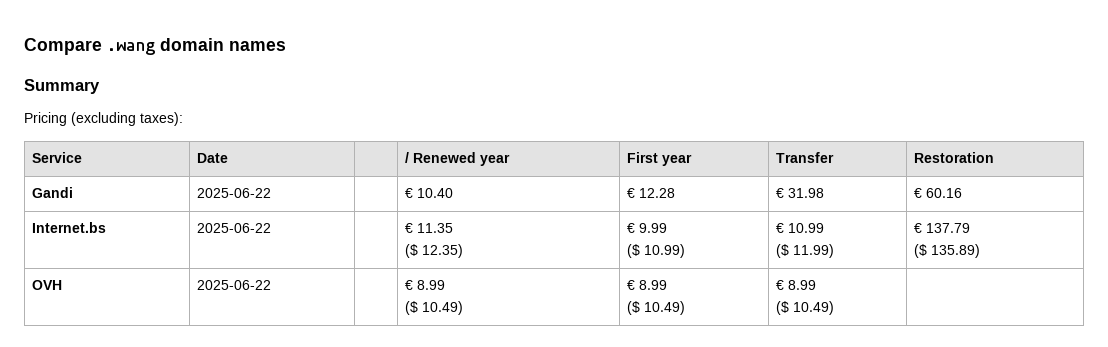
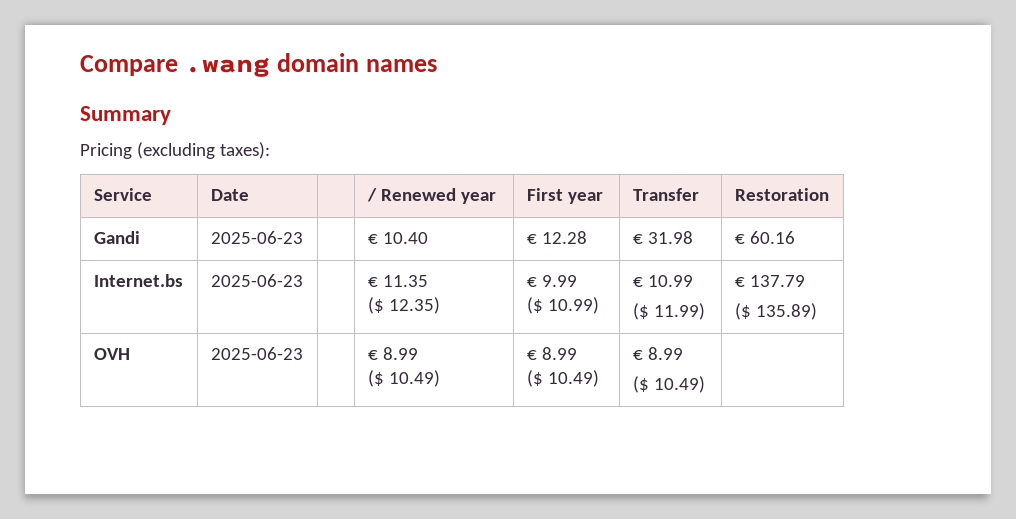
[197,188,272,198] 2025-06-22 -> [210,231,303,244] 2025-06-23
[197,223,272,233] 2025-06-22 -> [210,274,303,287] 2025-06-23
[197,280,272,290] 2025-06-22 -> [210,347,303,360] 2025-06-23

